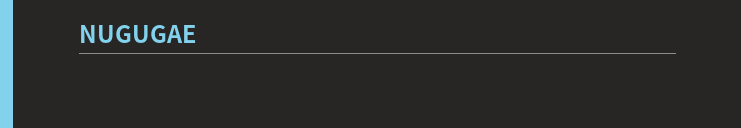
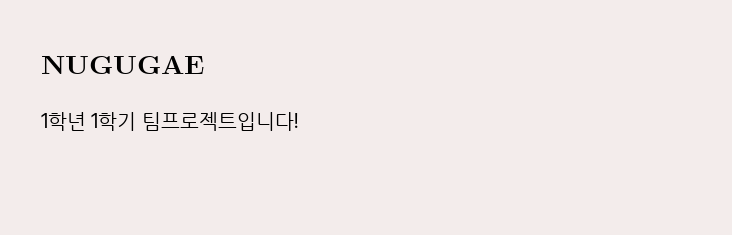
(196, 34) none -> [41,112,298,131] // 1학년 1학기 팀프로젝트입니다!

